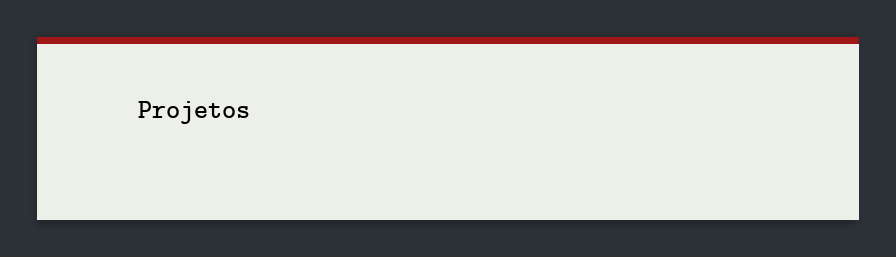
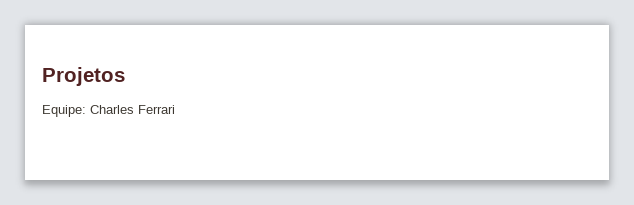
(250, 112) none -> [42,105,175,117] // Equipe: Charles Ferrari

